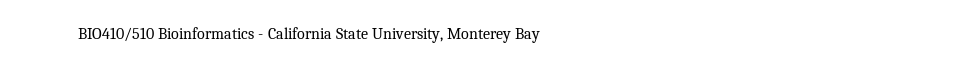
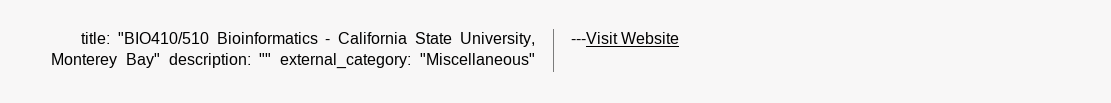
[78,27,154,42] BIO410/510 -> [80,32,209,44] title: "BIO410/510
[515,28,541,43] Bay -> [125,53,535,69] [571,32,680,44] Bay" description: "" external_category: "Miscellaneous" ---Visit Website

